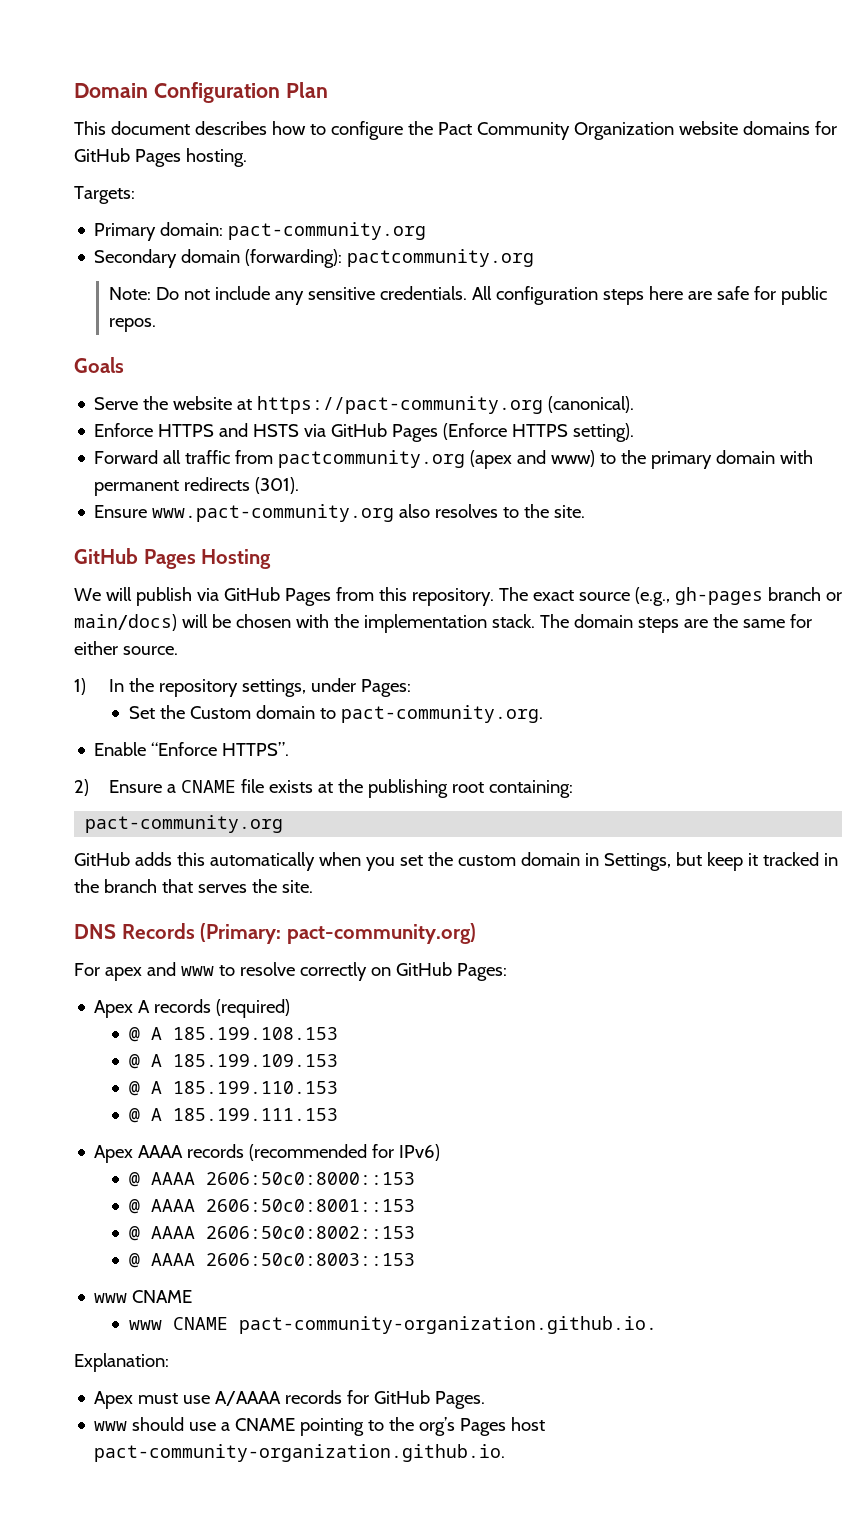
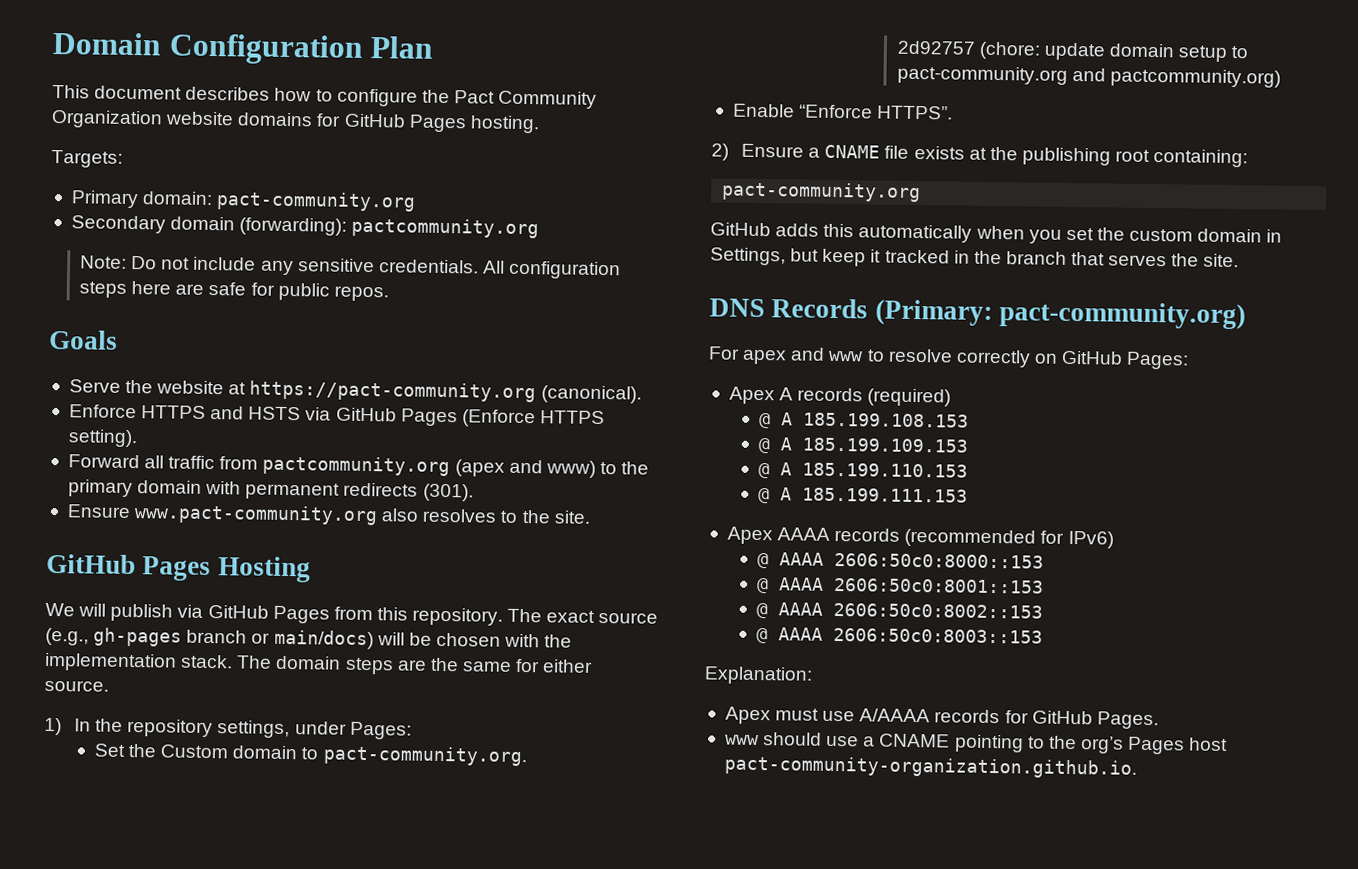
(544, 714) none -> [896,40,1249,62] [896,65,1281,88] // 2d92757 (chore: update domain setup to pact-community.org and pactcommunity.org)
[94,1290,193,1303] [129,1316,658,1334] // www CNAME // www CNAME pact-community-organization.github.io. -> (1043, 635) none

